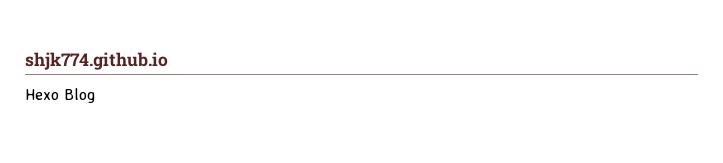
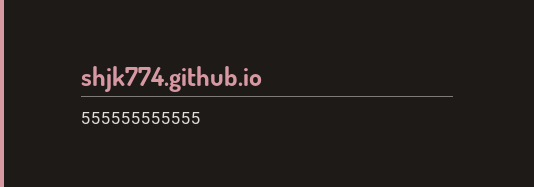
[25,88,95,103] Hexo Blog -> [81,112,201,124] 555555555555

